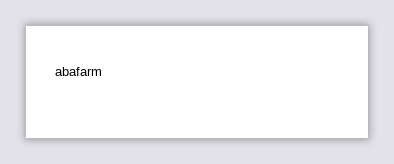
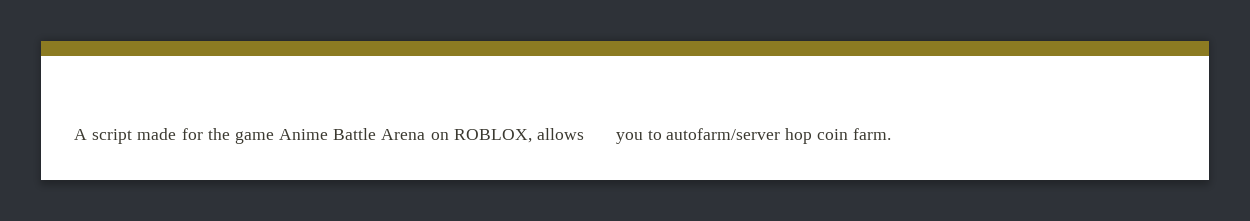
[55,67,102,76] abafarm -> [74,128,891,144] A script made for the game Anime Battle Arena on ROBLOX, allows you to autofarm/server hop coin farm.

